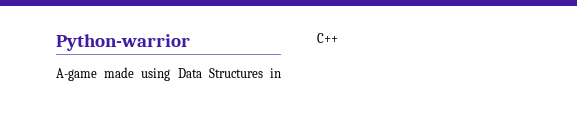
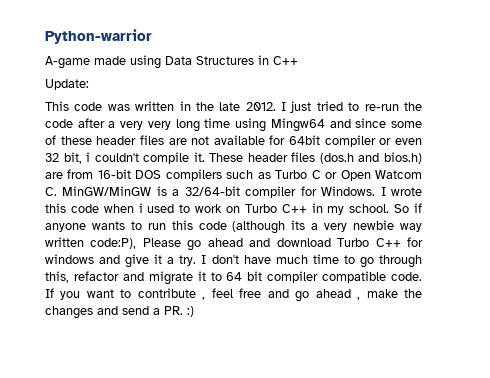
(338, 38) none -> [45,79,89,90] [45,101,422,113] [45,118,423,132] [45,135,422,147] [45,152,422,164] [45,169,422,181] [45,186,423,198] [45,203,422,215] [45,220,423,234] [45,237,424,251] [45,254,422,268] [45,271,422,285] [45,288,422,302] [45,306,194,319] // Update: // This code was written in the late 2012. I just tried to re-run the code after a very very long time using Mingw64 and since some of these header files are not available for 64bit compiler or even 32 bit, i couldn't compile it. These header files (dos.h and bios.h) are from 16-bit DOS compilers such as Turbo C or Open Watcom C. MinGW/MinGW is a 32/64-bit compiler for Windows. I wrote this code when i used to work on Turbo C++ in my school. So if anyone wants to run this code (although its a very newbie way written code:P), Please go ahead and download Turbo C++ for windows and give it a try. I don't have much time to go through this, refactor and migrate it to 64 bit compiler compatible code. If you want to contribute , feel free and go ahead , make the changes and send a PR. :)

